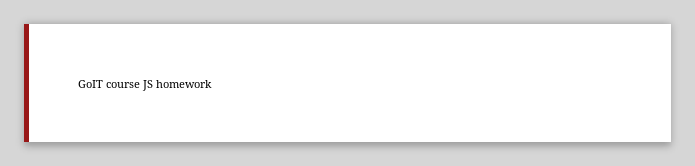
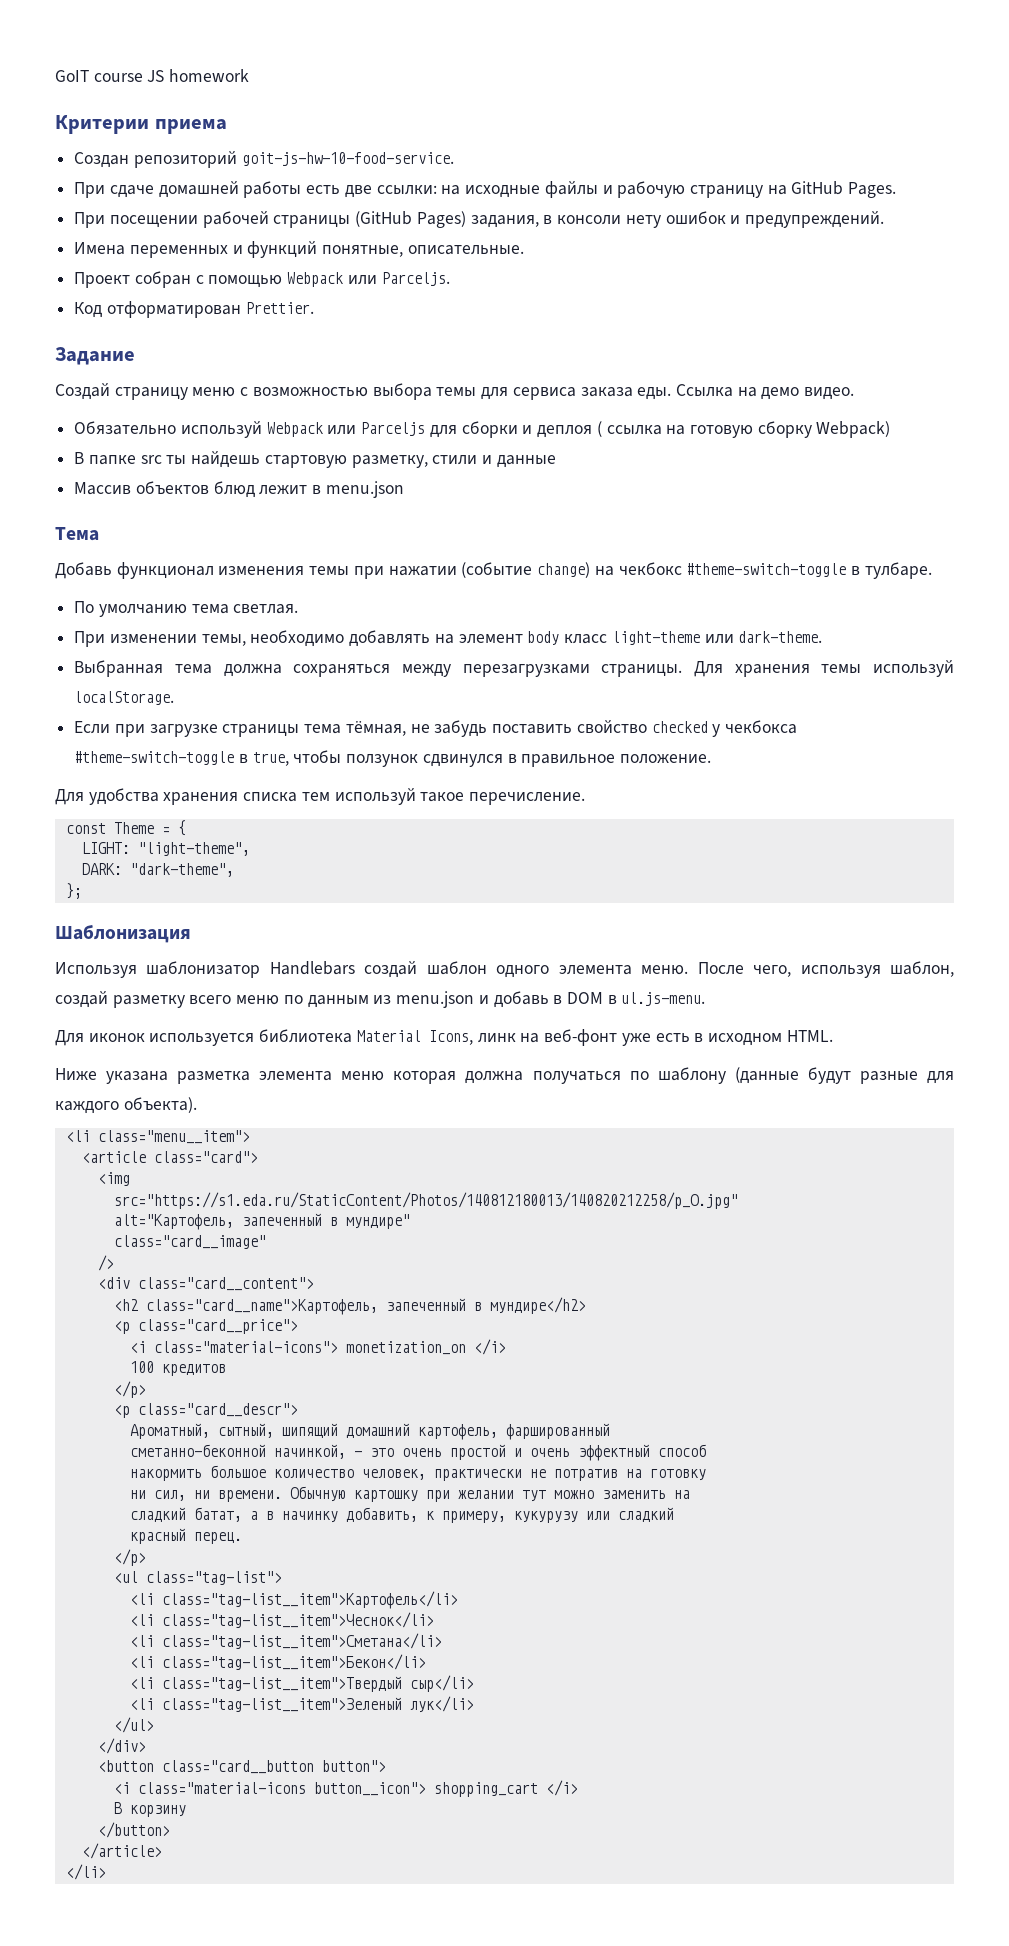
(212, 84) none -> [55,115,227,134] [74,151,454,168] [74,181,897,198] [74,211,884,228] [74,241,524,258] [74,271,450,288] [74,301,314,318] [55,347,135,365] [55,383,855,400] [74,421,891,438] [74,451,556,468] [74,481,404,498] [55,527,99,541] [55,562,932,579] [74,601,299,617] [74,630,823,647] [74,660,954,677] [74,691,175,705] [74,720,797,737] [74,750,712,767] [55,788,586,805] [65,820,186,836] [81,842,250,856] [81,863,234,877] [65,883,82,899] [55,924,191,943] [55,961,955,978] [55,991,706,1008] [55,1029,833,1046] [55,1067,955,1084] [55,1097,197,1114] [65,1130,250,1144] [81,1151,258,1163] [97,1172,130,1186] [113,1192,738,1209] [113,1213,410,1230] [113,1235,266,1249] [97,1255,114,1271] [97,1277,314,1291] [113,1297,586,1315] [113,1319,298,1334] [129,1339,506,1355] [129,1361,226,1376] [113,1381,146,1398] [113,1403,298,1418] [129,1423,610,1440] [129,1444,706,1461] [129,1465,706,1481] [129,1486,690,1502] [129,1507,674,1523] [129,1528,242,1544] [113,1549,146,1566] [113,1571,282,1585] [129,1591,458,1609] [129,1612,434,1628] [129,1633,442,1649] [129,1654,426,1670] [129,1675,474,1692] [129,1696,474,1713] [113,1717,154,1733] [97,1738,146,1754] [97,1760,386,1774] [113,1780,578,1797] [113,1802,186,1817] [97,1822,170,1838] [81,1843,162,1859] [65,1864,106,1880] // Критерии приема // Создан репозиторий goit-js-hw-10-food-service. // При сдаче домашней работы есть две ссылки: на исходные файлы и рабочую страницу на GitHub Pages. // При посещении рабочей страницы (GitHub Pages) задания, в консоли нету ошибок и предупреждений. // Имена переменных и функций понятные, описательные. // Проект собран с помощью Webpack или Parceljs. // Код отформатирован Prettier. // Задание // Создай страницу меню с возможностью выбора темы для сервиса заказа еды. Ссылка на демо видео. // Обязательно используй Webpack или Parceljs для сборки и деплоя ( ссылка на готовую сборку Webpack) // В папке src ты найдешь стартовую разметку, стили и данные // Массив объектов блюд лежит в menu.json // Тема // Добавь функционал изменения темы при нажатии (событие change) на чекбокс #theme-switch-toggle в тулбаре. // По умолчанию тема светлая. // При изменении темы, необходимо добавлять на элемент body класс light-theme или dark-theme. // Выбранная тема должна сохраняться между перезагрузками страницы. Для хранения темы используй localStorage. // Если при загрузке страницы тема тёмная, не забудь поставить свойство checked у чекбокса #theme-switch-toggle в true, чтобы ползунок сдвинулся в правильное положение. // Для удобства хранения списка тем используй такое перечисление. // const Theme = { // LIGHT: "light-theme", // DARK: "dark-theme", // }; // Шаблонизация // Используя шаблонизатор Handlebars создай шаблон одного элемента меню. После чего, используя шаблон, создай разметку всего меню по данным из menu.json и добавь в DOM в ul.js-menu. // Для иконок используется библиотека Material Icons, линк на веб-фонт уже есть в исходном HTML. // Ниже указана разметка элемента меню которая должна получаться по шаблону (данные будут разные для каждого объекта). // <li class="menu__item"> // <article class="card"> // <img // src="https://s1.eda.ru/StaticContent/Photos/140812180013/140820212258/p_O.jpg" // alt="Картофель, запеченный в мундире" // class="card__image" // /> // <div class="card__content"> // <h2 class="card__name">Картофель, запеченный в мундире</h2> // <p class="card__price"> // <i class="material-icons"> monetization_on </i> // 100 кредитов // </p> // <p class="card__descr"> // Ароматный, сытный, шипящий домашний картофель, фаршированный // сметанно-беконной начинкой, — это очень простой и очень эффектный способ // накормить большое количество человек, практически не потратив на готовку // ни сил, ни времени. Обычную картошку при желании тут можно заменить на // сладкий батат, а в начинку добавить, к примеру, кукурузу или сладкий // красный перец. // </p> // <ul class="tag-list"> // <li class="tag-list__item">Картофель</li> // <li class="tag-list__item">Чеснок</li> // <li class="tag-list__item">Сметана</li> // <li class="tag-list__item">Бекон</li> // <li class="tag-list__item">Твердый сыр</li> // <li class="tag-list__item">Зеленый лук</li> // </ul> // </div> // <button class="card__button button"> // <i class="material-icons button__icon"> shopping_cart </i> // В корзину // </button> // </article> // </li>

